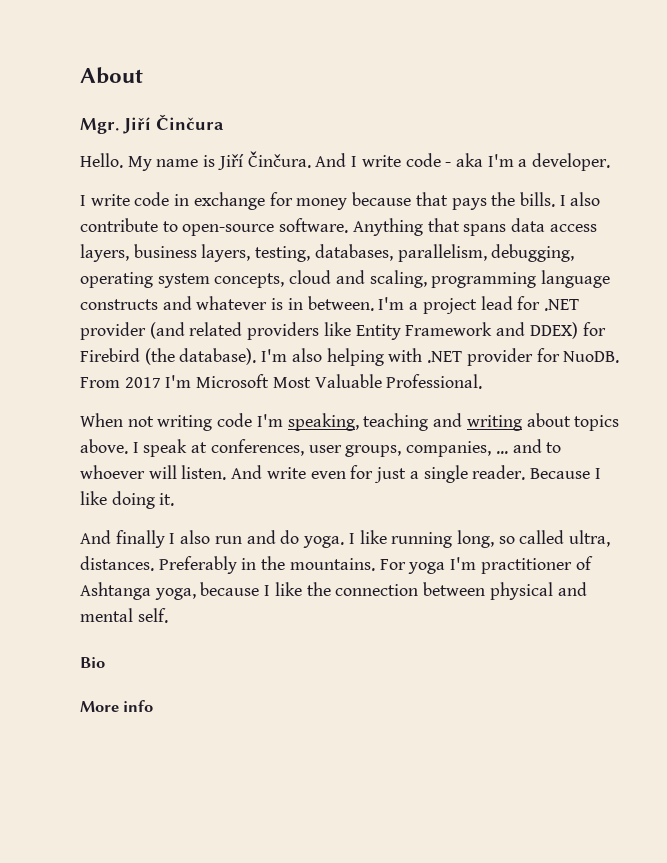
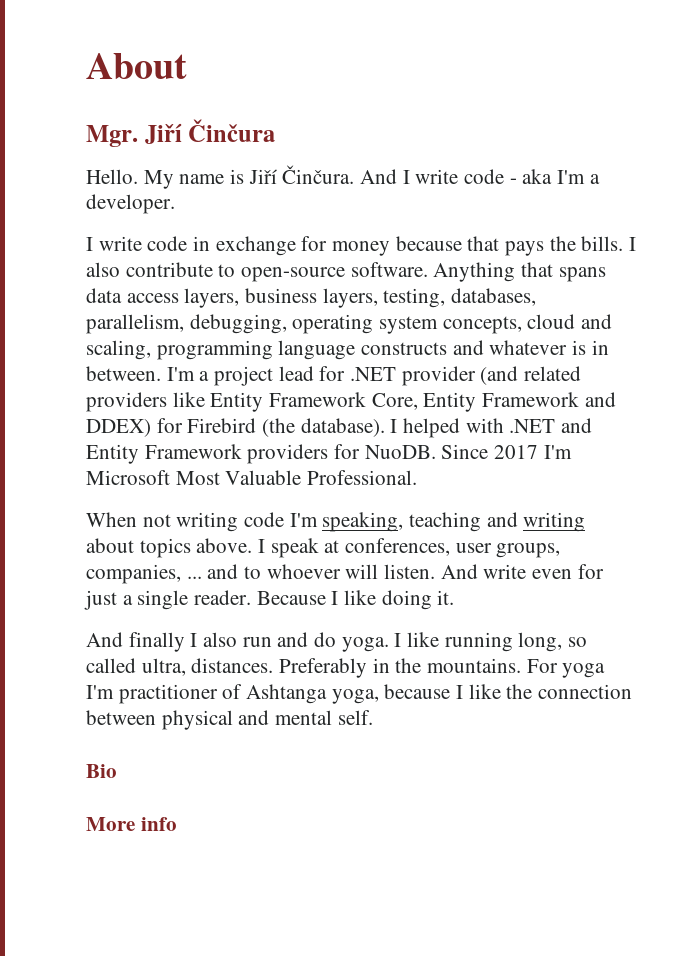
(493, 329) none -> [371,392,580,412] Core, Entity Framework
[261,348,533,366] I'm also helping with .NET provider -> [390,418,593,438] [86,444,329,464] I helped with .NET and Entity Framework providers
[80,377,120,388] From -> [441,444,489,459] Since

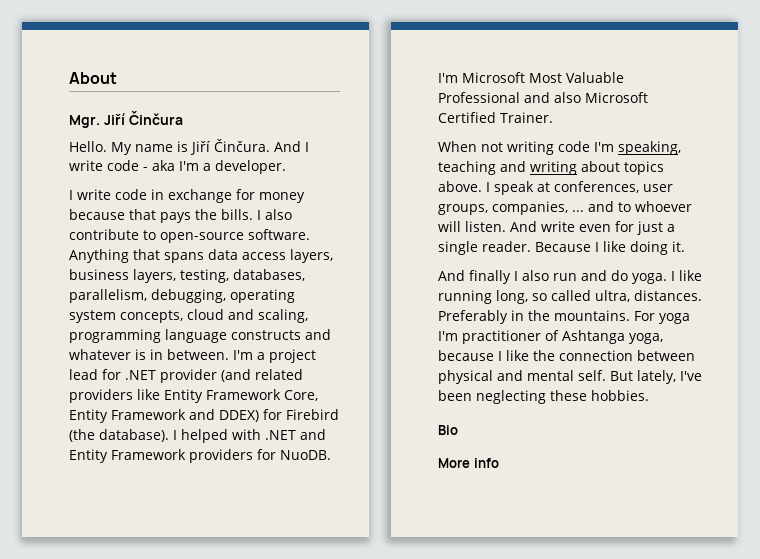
[441,444,539,459] Since 2017 -> (331, 455) none
[307,470,418,485] Professional. -> [438,92,648,103] [438,112,553,123] Professional and also Microsoft Certified Trainer.
(373, 717) none -> [610,370,702,384] [438,390,649,404] But lately, I've been neglecting these hobbies.

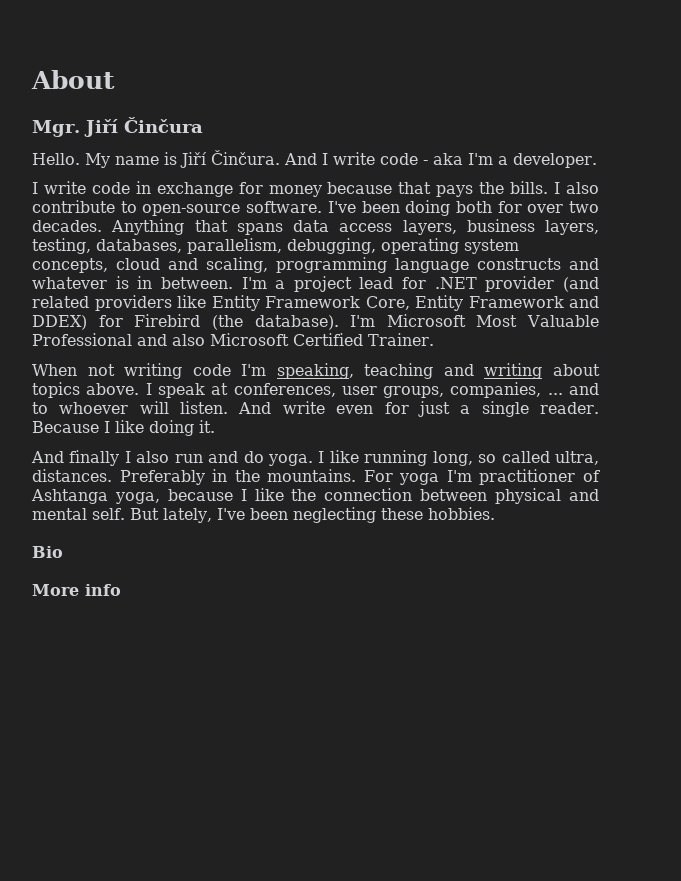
(310, 234) none -> [327,200,599,216] [32,220,102,232] I've been doing both for over two decades.
[173,429,326,443] [69,449,331,463] I helped with .NET and Entity Framework providers for NuoDB. -> (339, 322) none

